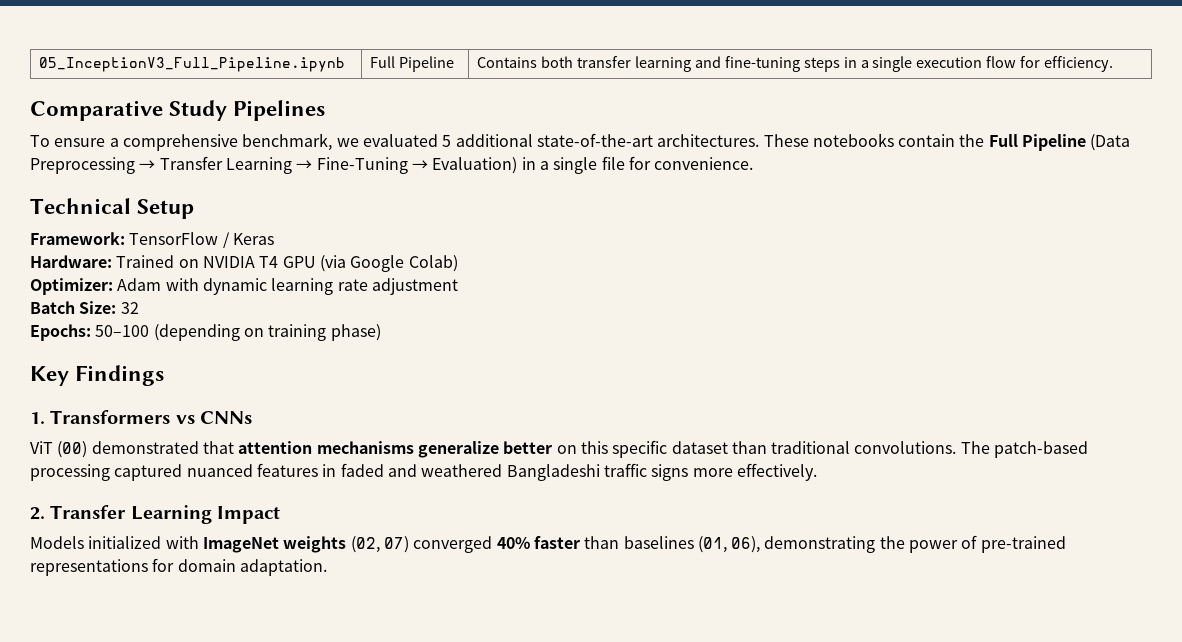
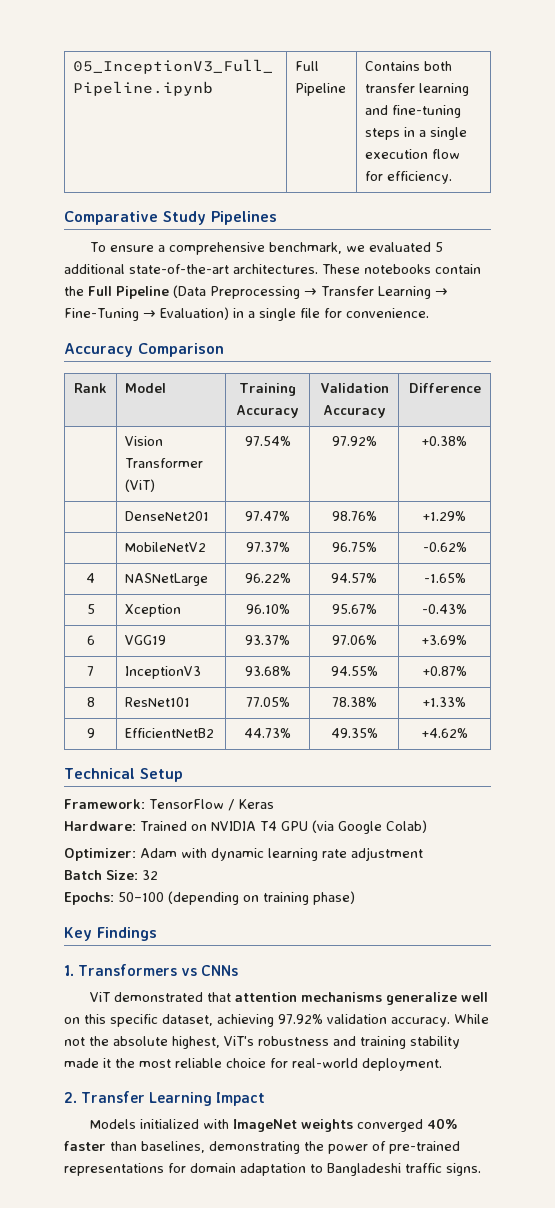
(754, 163) none -> [64,343,224,357] [74,383,107,393] [125,383,167,393] [239,383,296,396] [236,405,299,418] [319,383,389,393] [322,405,386,418] [408,383,481,393] [125,436,164,446] [125,458,204,468] [125,479,156,492] [244,436,291,446] [331,436,377,446] [421,436,467,446] [125,511,210,521] [245,511,290,521] [331,511,377,521] [422,511,466,521] [125,542,207,552] [245,542,290,552] [331,542,377,552] [422,542,467,552] [86,573,95,583] [125,573,209,586] [244,573,291,583] [330,573,377,583] [423,573,466,583] [86,604,95,614] [125,604,182,617] [245,604,290,614] [331,604,377,614] [421,604,467,614] [86,635,95,645] [125,635,167,645] [245,635,290,645] [331,635,377,645] [421,635,467,645] [87,666,94,676] [125,666,202,679] [244,666,291,676] [330,666,378,676] [422,666,467,676] [86,697,95,707] [125,697,191,707] [245,697,290,707] [331,697,377,707] [422,697,466,707] [86,728,95,738] [125,728,215,738] [244,728,291,738] [330,728,378,738] [421,728,468,738] // Accuracy Comparison // Rank | Model | Training Accuracy | Validation Accuracy | Difference // | Vision Transformer (ViT) | 97.54% | 97.92% | +0.38% // | DenseNet201 | 97.47% | 98.76% | +1.29% // | MobileNetV2 | 97.37% | 96.75% | -0.62% // 4 | NASNetLarge | 96.22% | 94.57% | -1.65% // 5 | Xception | 96.10% | 95.67% | -0.43% // 6 | VGG19 | 93.37% | 97.06% | +3.69% // 7 | InceptionV3 | 93.68% | 94.55% | +0.87% // 8 | ResNet101 | 77.05% | 78.38% | +1.33% // 9 | EfficientNetB2 | 44.73% | 49.35% | +4.62%
[57,441,88,458] (00) -> (110, 997) none
[503,441,553,454] better -> [460,992,488,1002] well
[671,441,1089,458] [30,463,817,481] dataset than traditional convolutions. The patch-based processing captured nuanced features in faded and weathered Bangladeshi traffic signs more effectively. -> [162,1014,489,1027] [64,1036,460,1049] [64,1058,442,1071] dataset, achieving 97.92% validation accuracy. While not the absolute highest, ViT's robustness and training stability made it the most reliable choice for real-world deployment.
[350,536,409,553] (02, 07) -> (353, 1125) none
[623,536,761,553] baselines (01, 06), -> [141,1141,205,1153] baselines,
[239,559,327,576] adaptation. -> [240,1163,481,1176] adaptation to Bangladeshi traffic signs.

